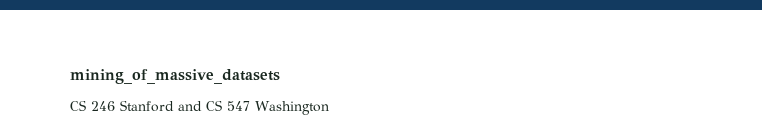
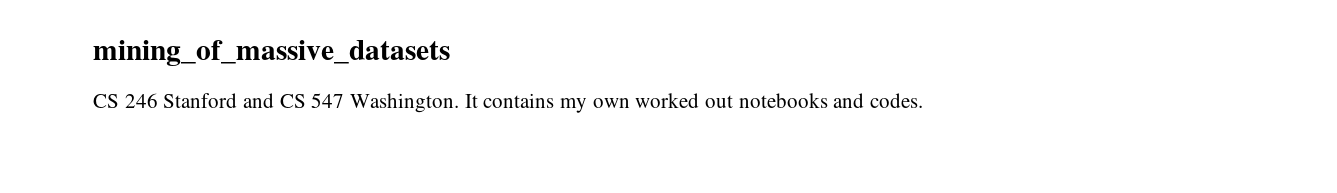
[255,101,329,115] Washington -> [350,93,924,113] Washington. It contains my own worked out notebooks and codes.

